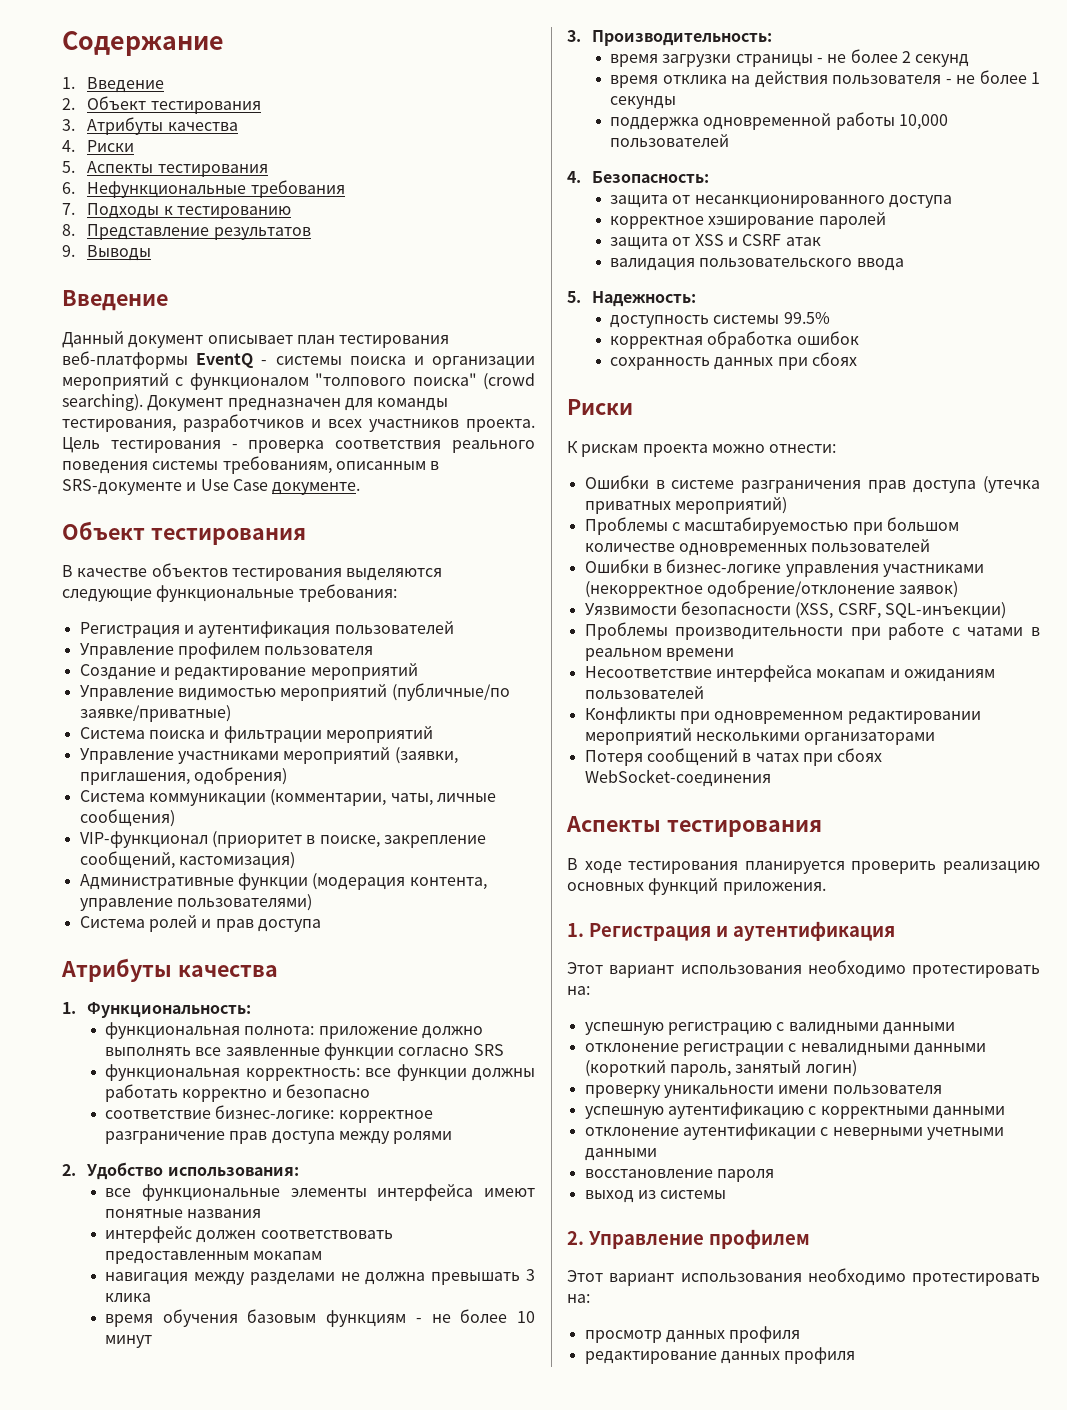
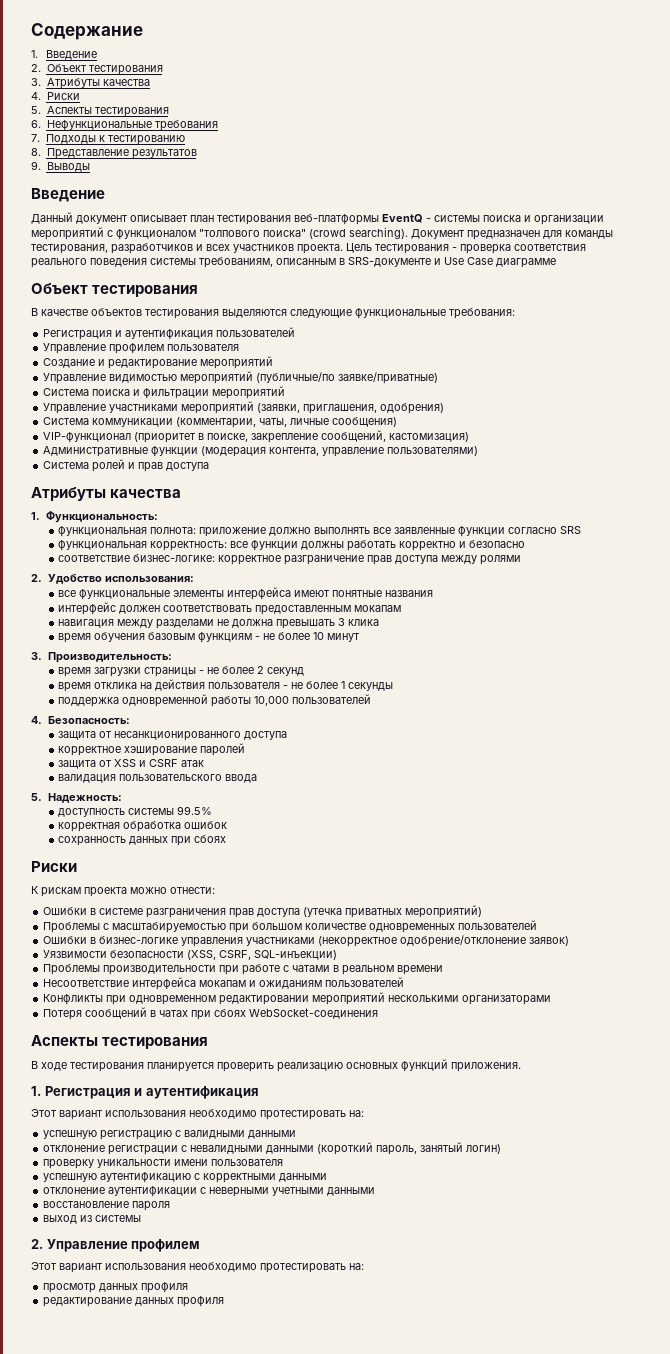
[272,482,361,495] документе. -> [496,258,556,268] диаграмме

